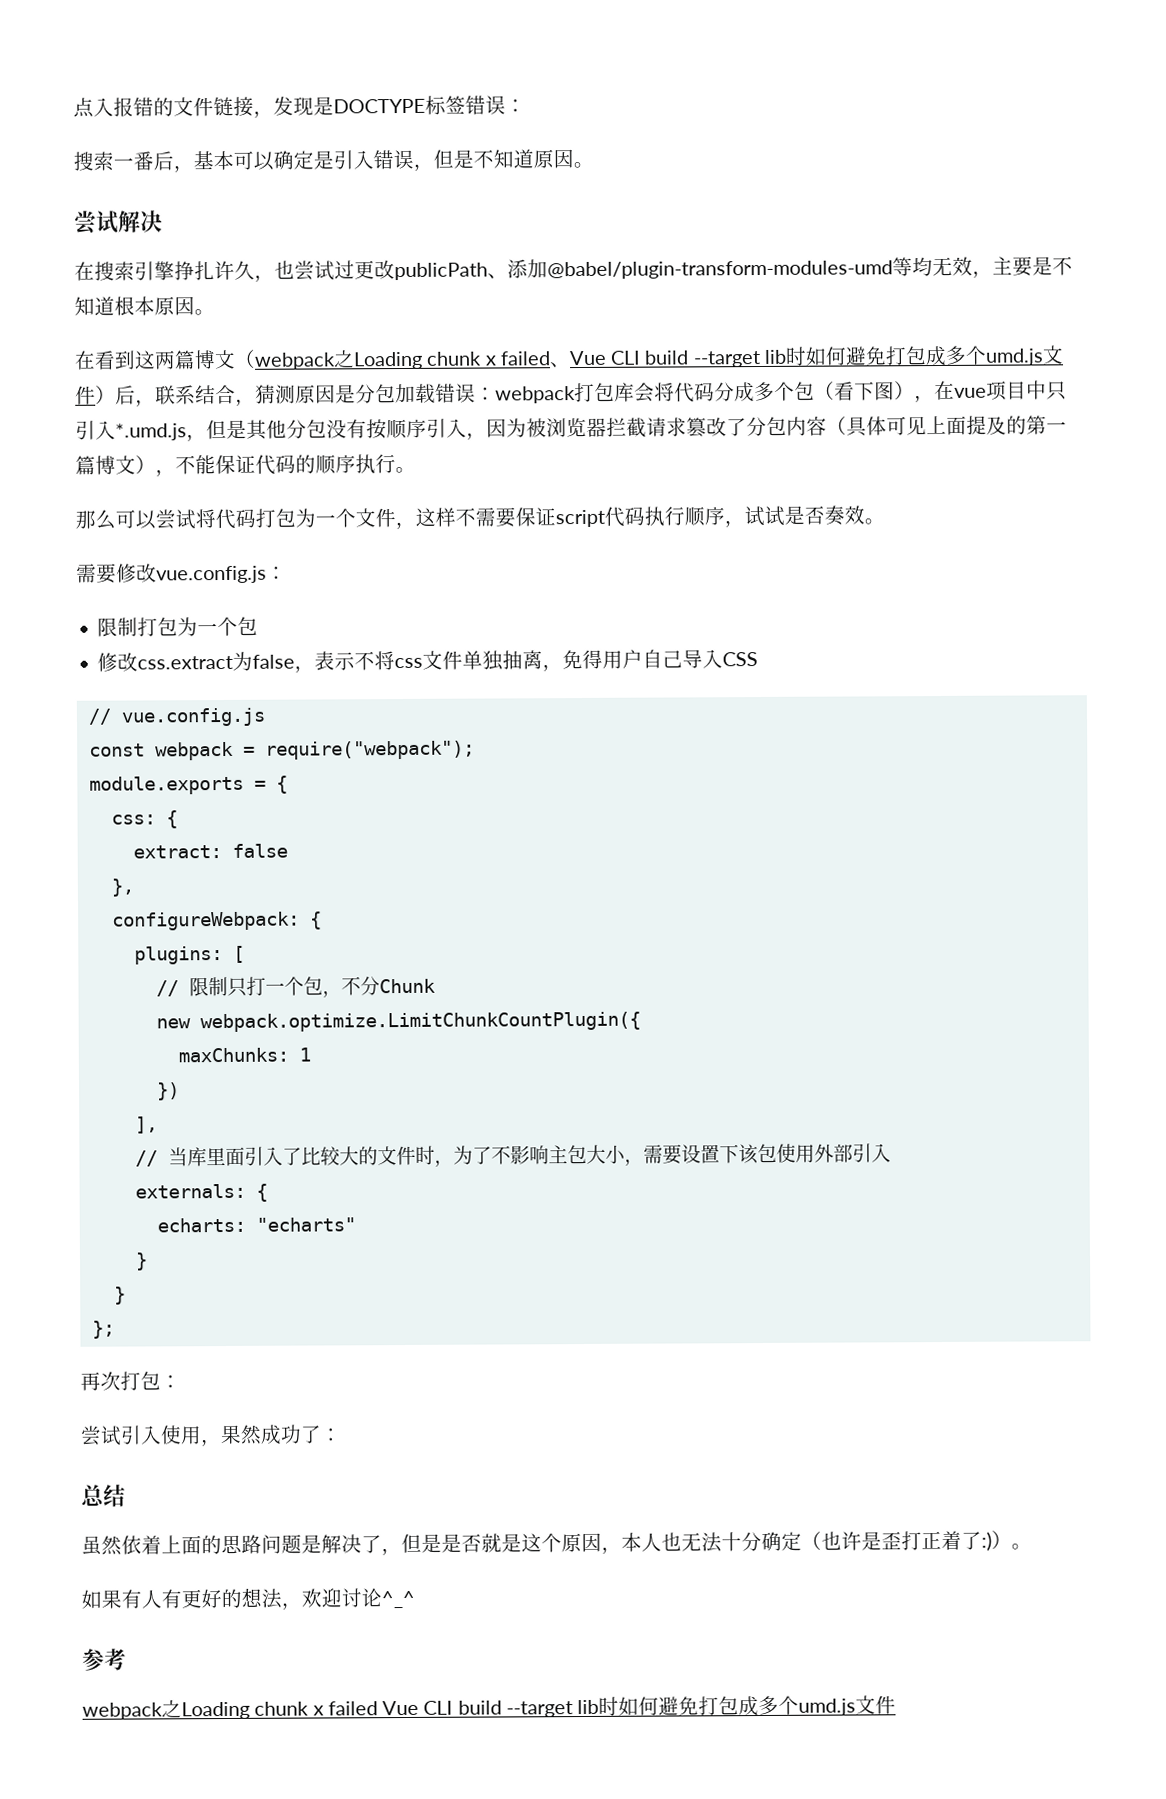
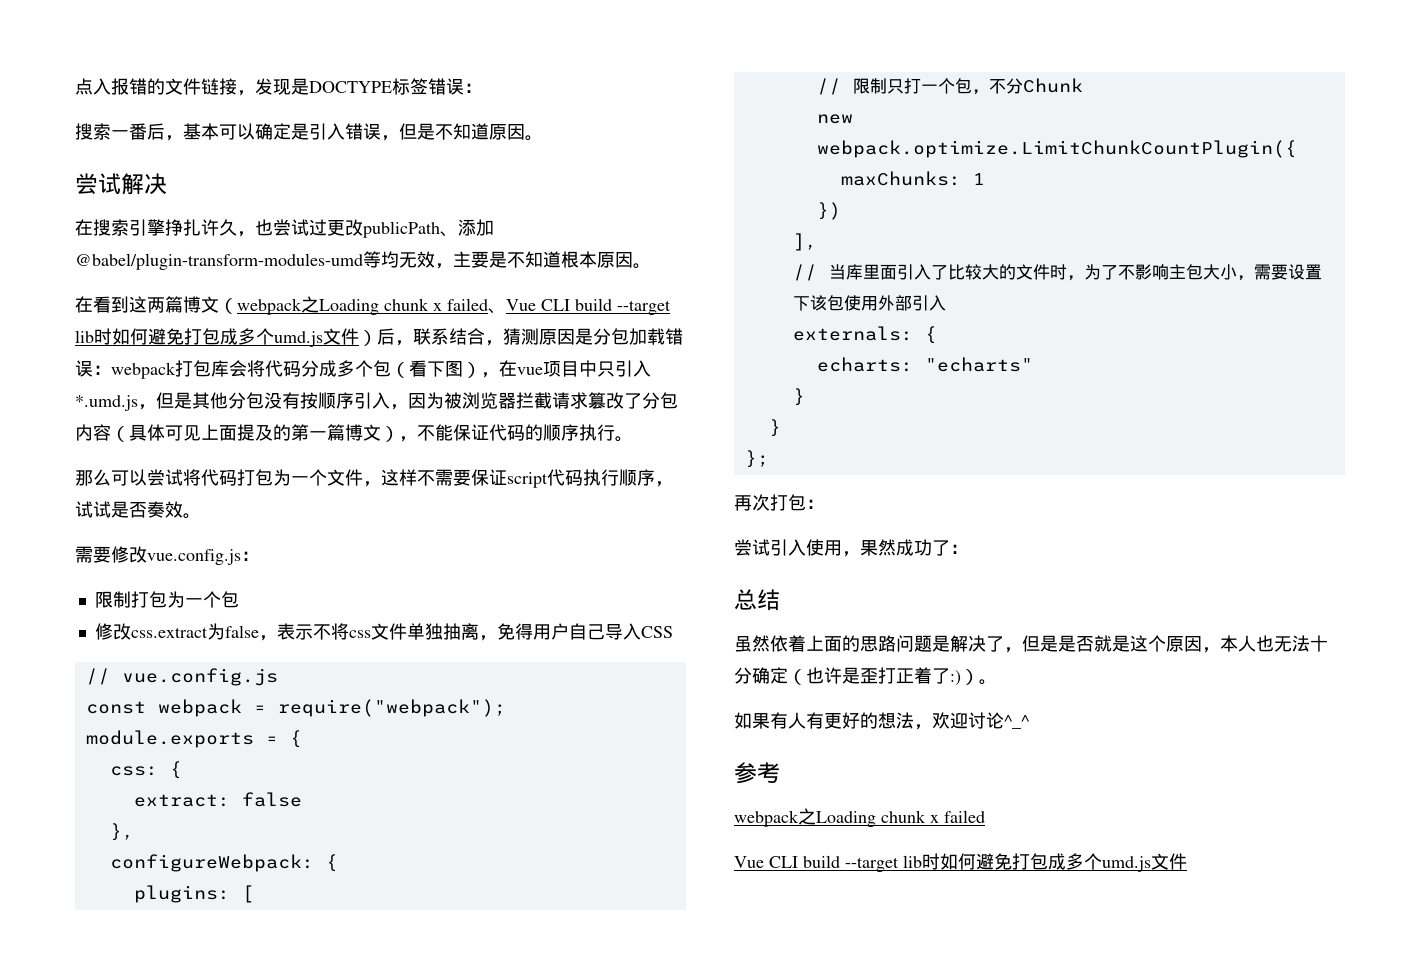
(378, 1708) none -> (985, 816) //

